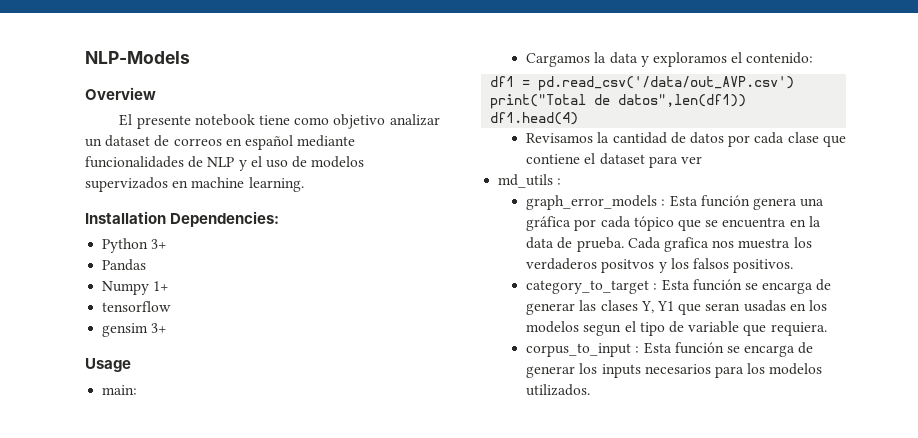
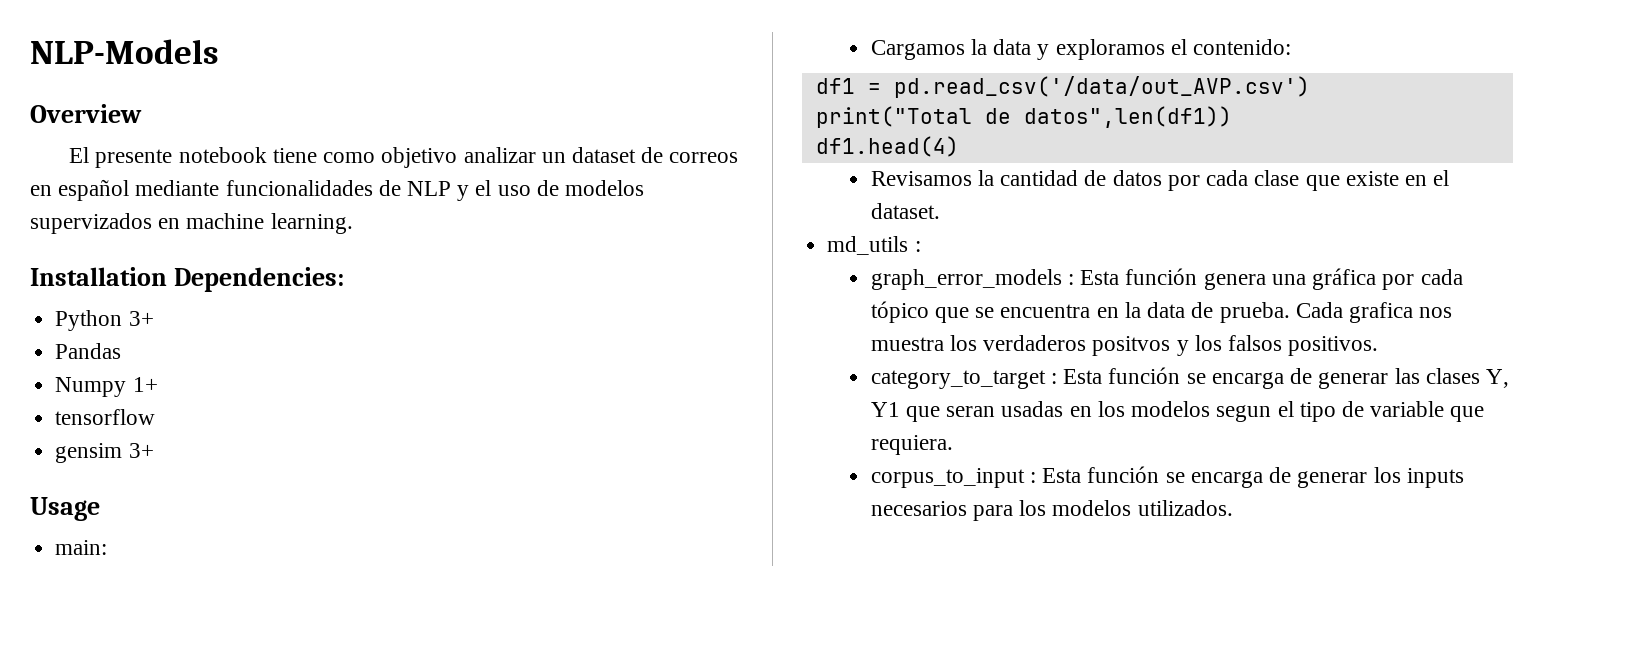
[526,153,703,168] contiene el dataset para ver -> [1345,170,1450,186] [870,203,940,219] existe en el dataset.

